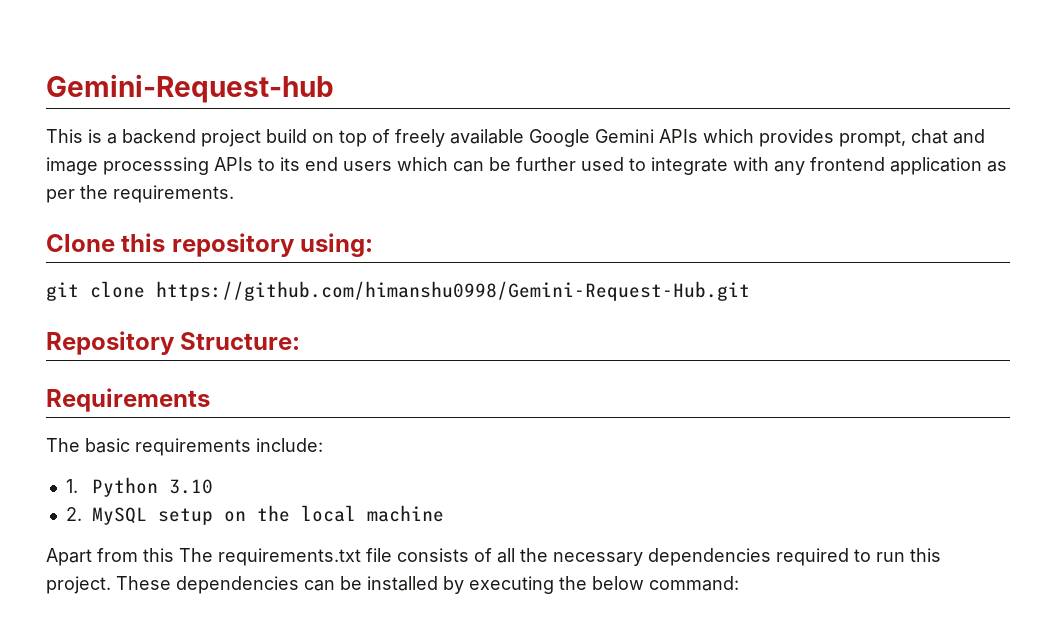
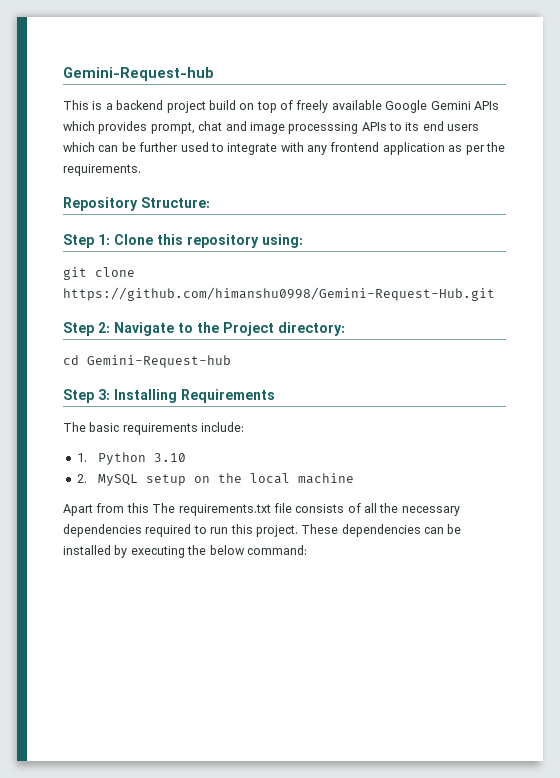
(234, 194) none -> [63,197,210,211] [63,234,110,248] Repository Structure: // Step 1:
[46,331,301,355] Repository Structure: // -> [63,322,345,336] [63,355,231,368] [63,389,177,403] Step 2: Navigate to the Project directory: // cd Gemini-Request-hub // Step 3: Installing

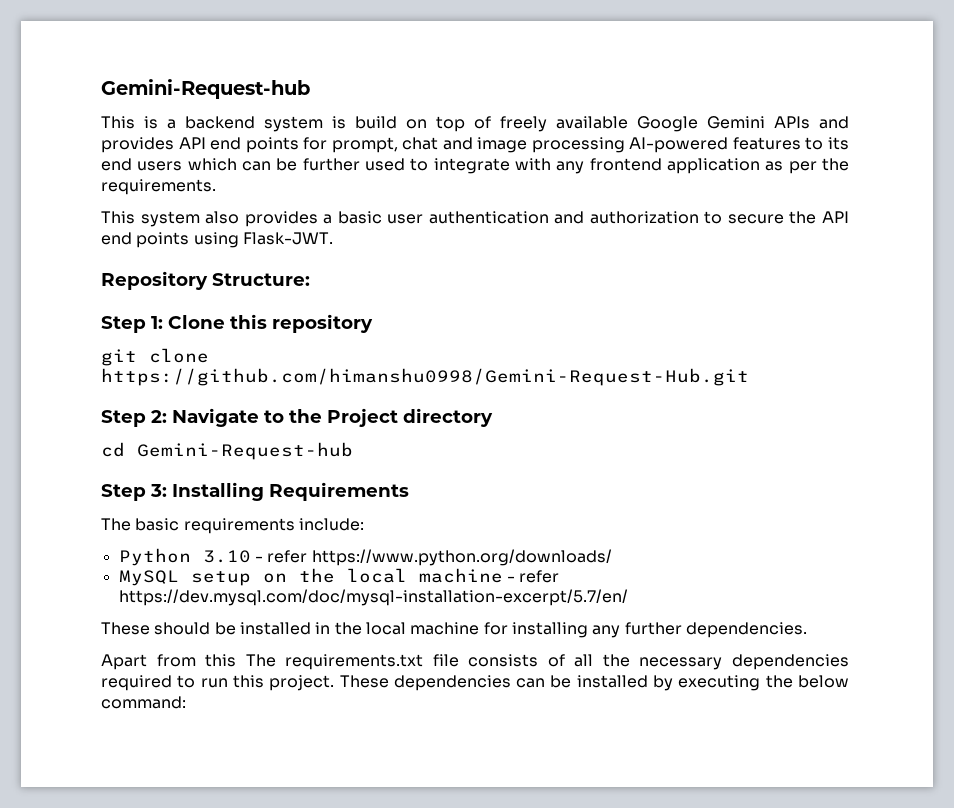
[166,101,206,113] project -> [264,116,346,132] system is
[63,121,148,134] which provides -> [819,116,849,129] [101,137,328,153] and provides API end points for
[288,122,387,134] processsing APIs -> [531,137,801,153] processing AI-powered features
(141, 170) none -> [101,211,850,227] [101,232,333,248] // This system also provides a basic user authentication and authorization to secure the API end points using Flask-JWT.
[262,234,303,248] using: -> (373, 323) none
[278,322,345,336] directory: -> [403,408,493,427] directory
[76,453,87,462] 1. -> (364, 524) none
[76,474,87,483] // 2. -> [254,549,612,566] - refer https://www.python.org/downloads/ //
(354, 478) none -> [506,570,560,583] [118,589,628,606] [101,622,807,638] - refer https://dev.mysql.com/doc/mysql-installation-excerpt/5.7/en/ // These should be installed in the local machine for installing any further dependencies.

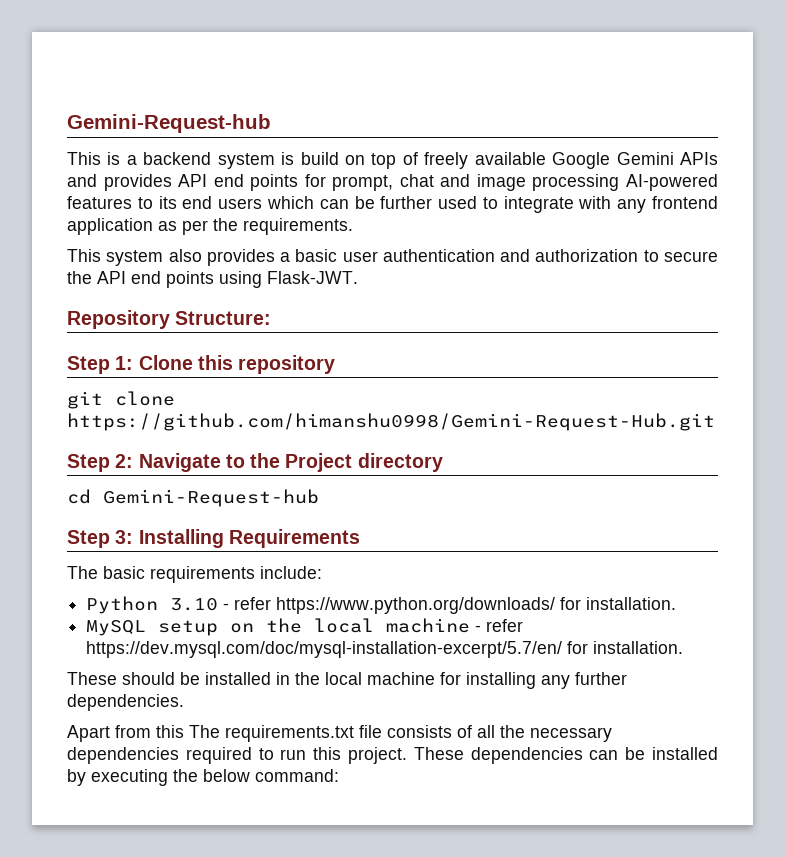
(612, 557) none -> [560,597,677,610] for installation.
(628, 597) none -> [567,641,684,654] for installation.

